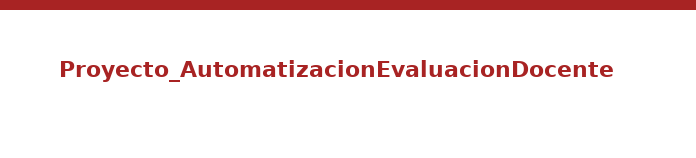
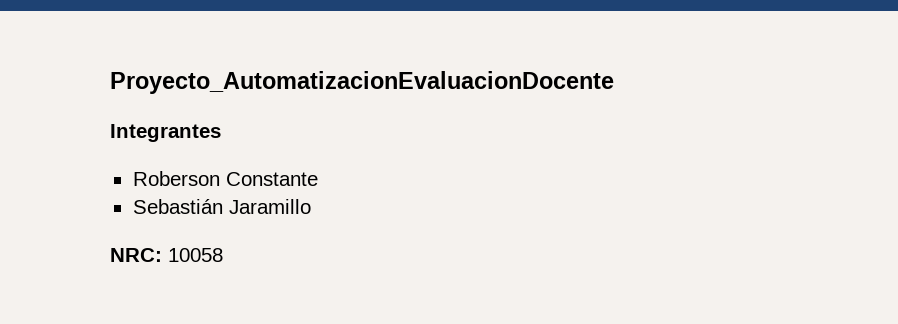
(614, 71) none -> [110,124,221,142] [132,171,318,186] [132,199,311,214] [110,248,223,262] // Integrantes // Roberson Constante // Sebastián Jaramillo // NRC: 10058

